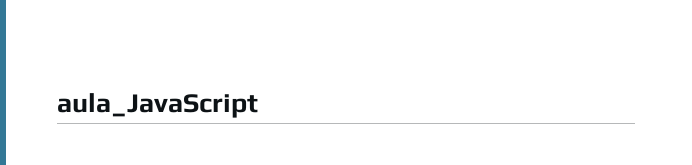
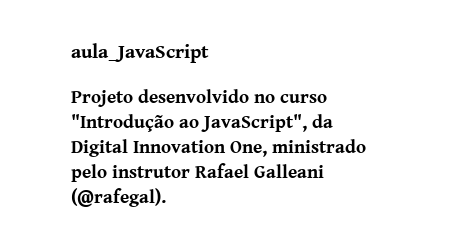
(258, 105) none -> [71,89,328,107] [71,114,334,132] [71,139,367,157] [71,163,325,182] [71,188,166,207] // Projeto desenvolvido no curso "Introdução ao JavaScript", da Digital Innovation One, ministrado pelo instrutor Rafael Galleani (@rafegal).

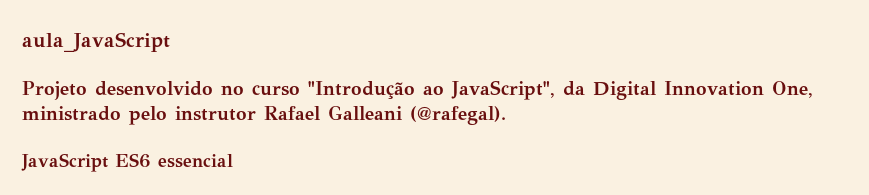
(166, 197) none -> [21,153,233,172] // JavaScript ES6 essencial

